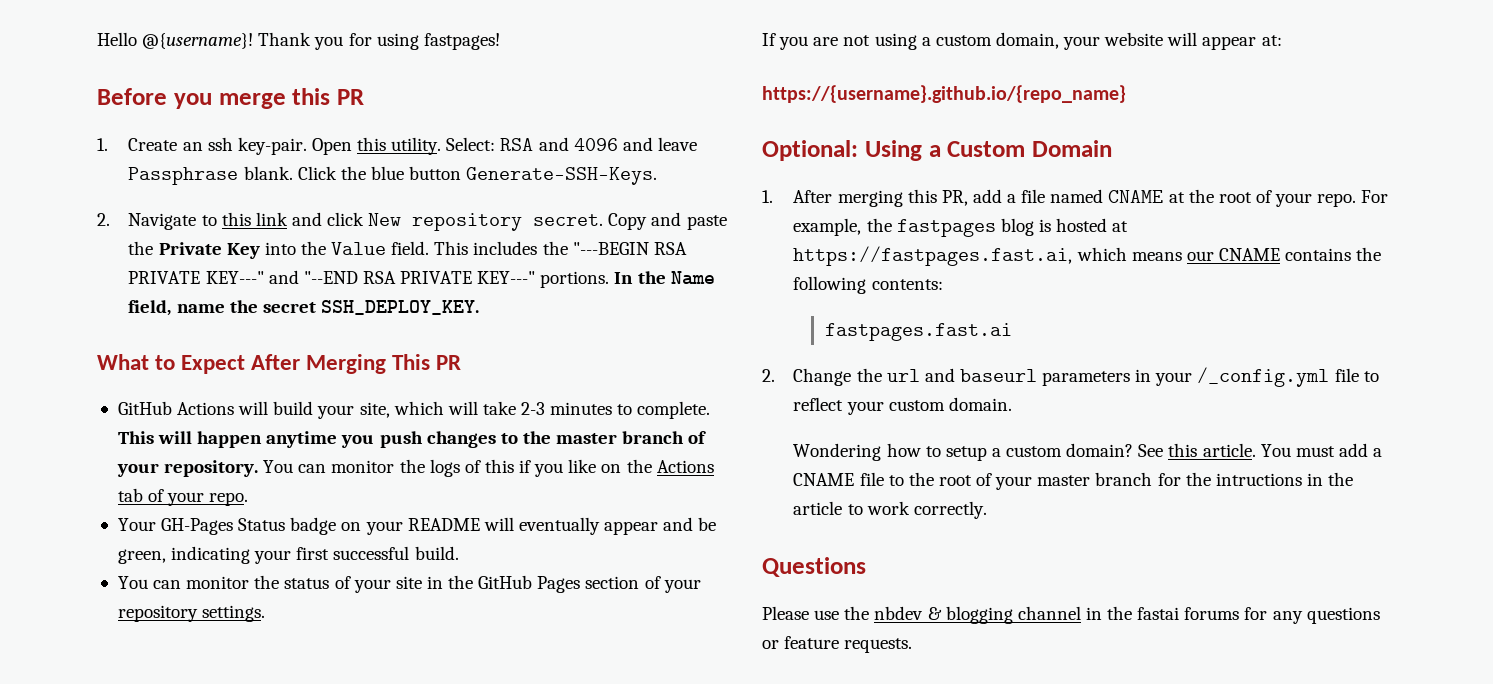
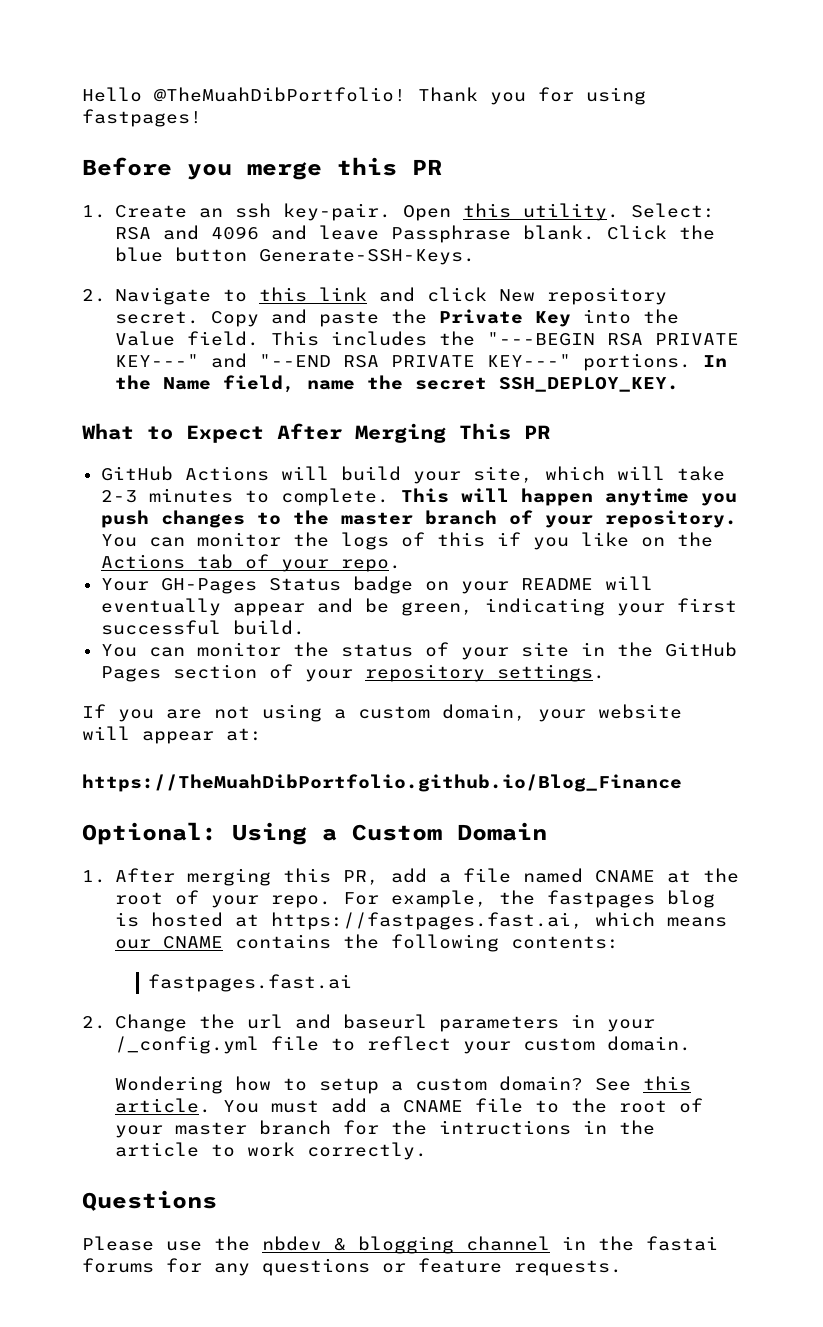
[142,33,254,49] @{username}! -> [154,87,406,102] @TheMuahDibPortfolio!
[762,85,1126,103] https://{username}.github.io/{repo_name} -> [82,774,682,792] https://TheMuahDibPortfolio.github.io/Blog_Finance

